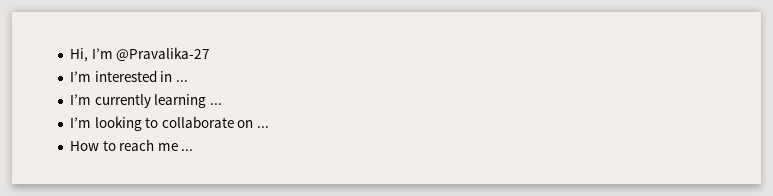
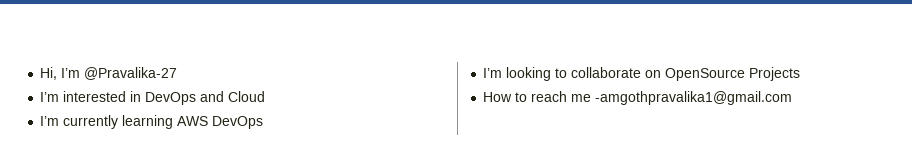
[175,80,188,82] ... -> [145,91,266,105] DevOps and Cloud
[209,103,222,105] ... -> [177,116,264,129] AWS DevOps
[257,126,270,128] ... -> [665,67,801,81] OpenSource Projects
[181,149,194,151] ... -> [595,91,793,105] -amgothpravalika1@gmail.com

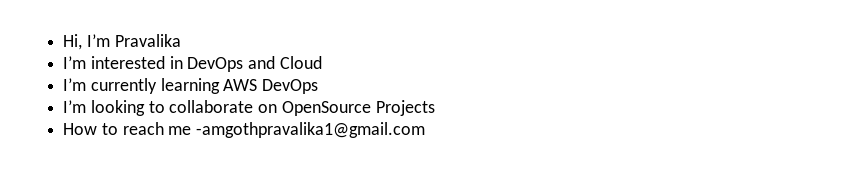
[84,67,178,80] @Pravalika-27 -> [114,34,181,47] Pravalika

